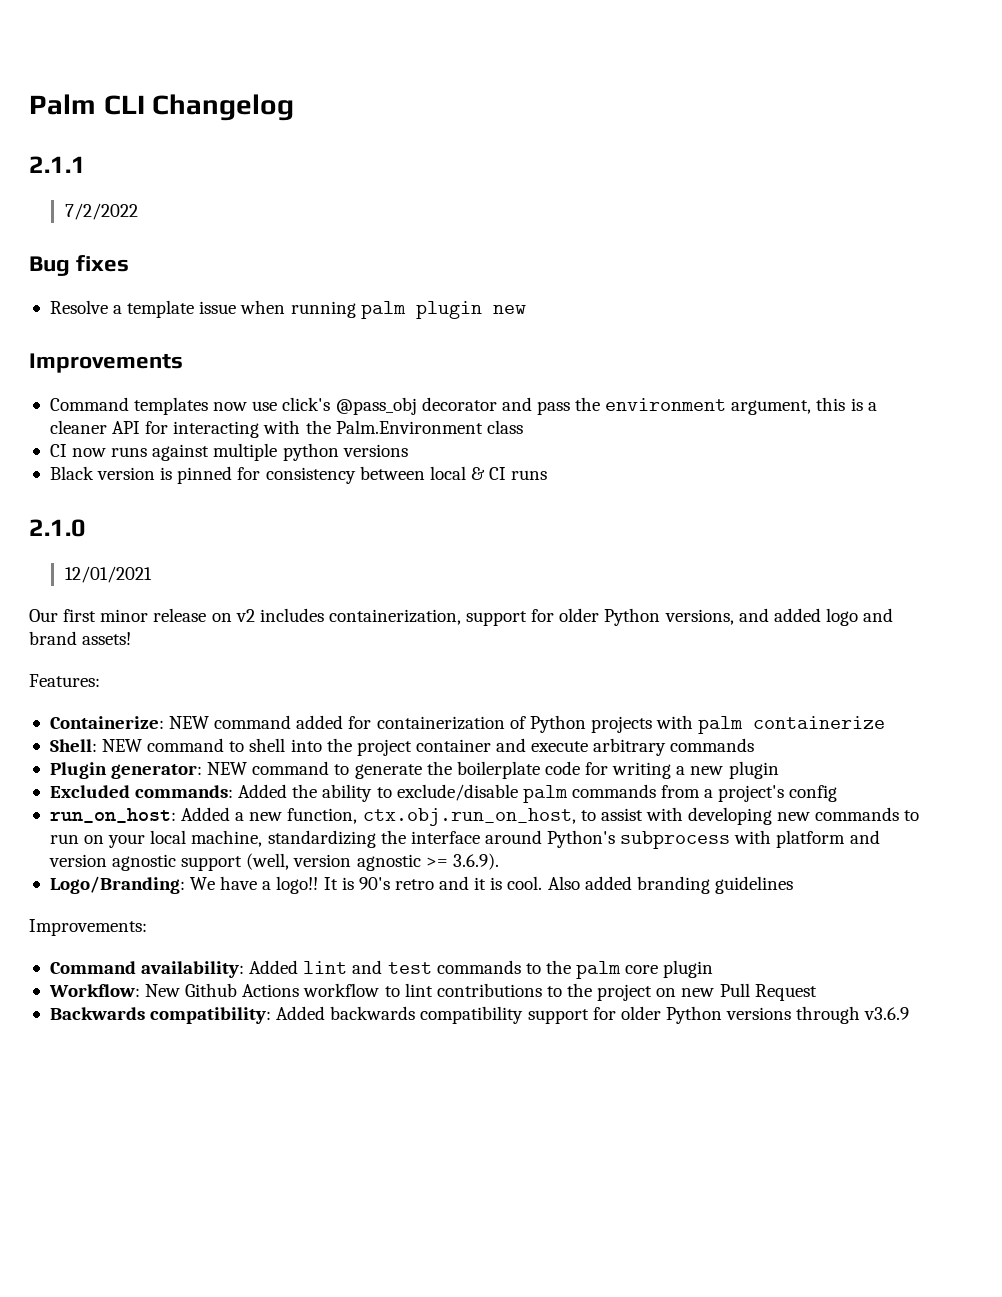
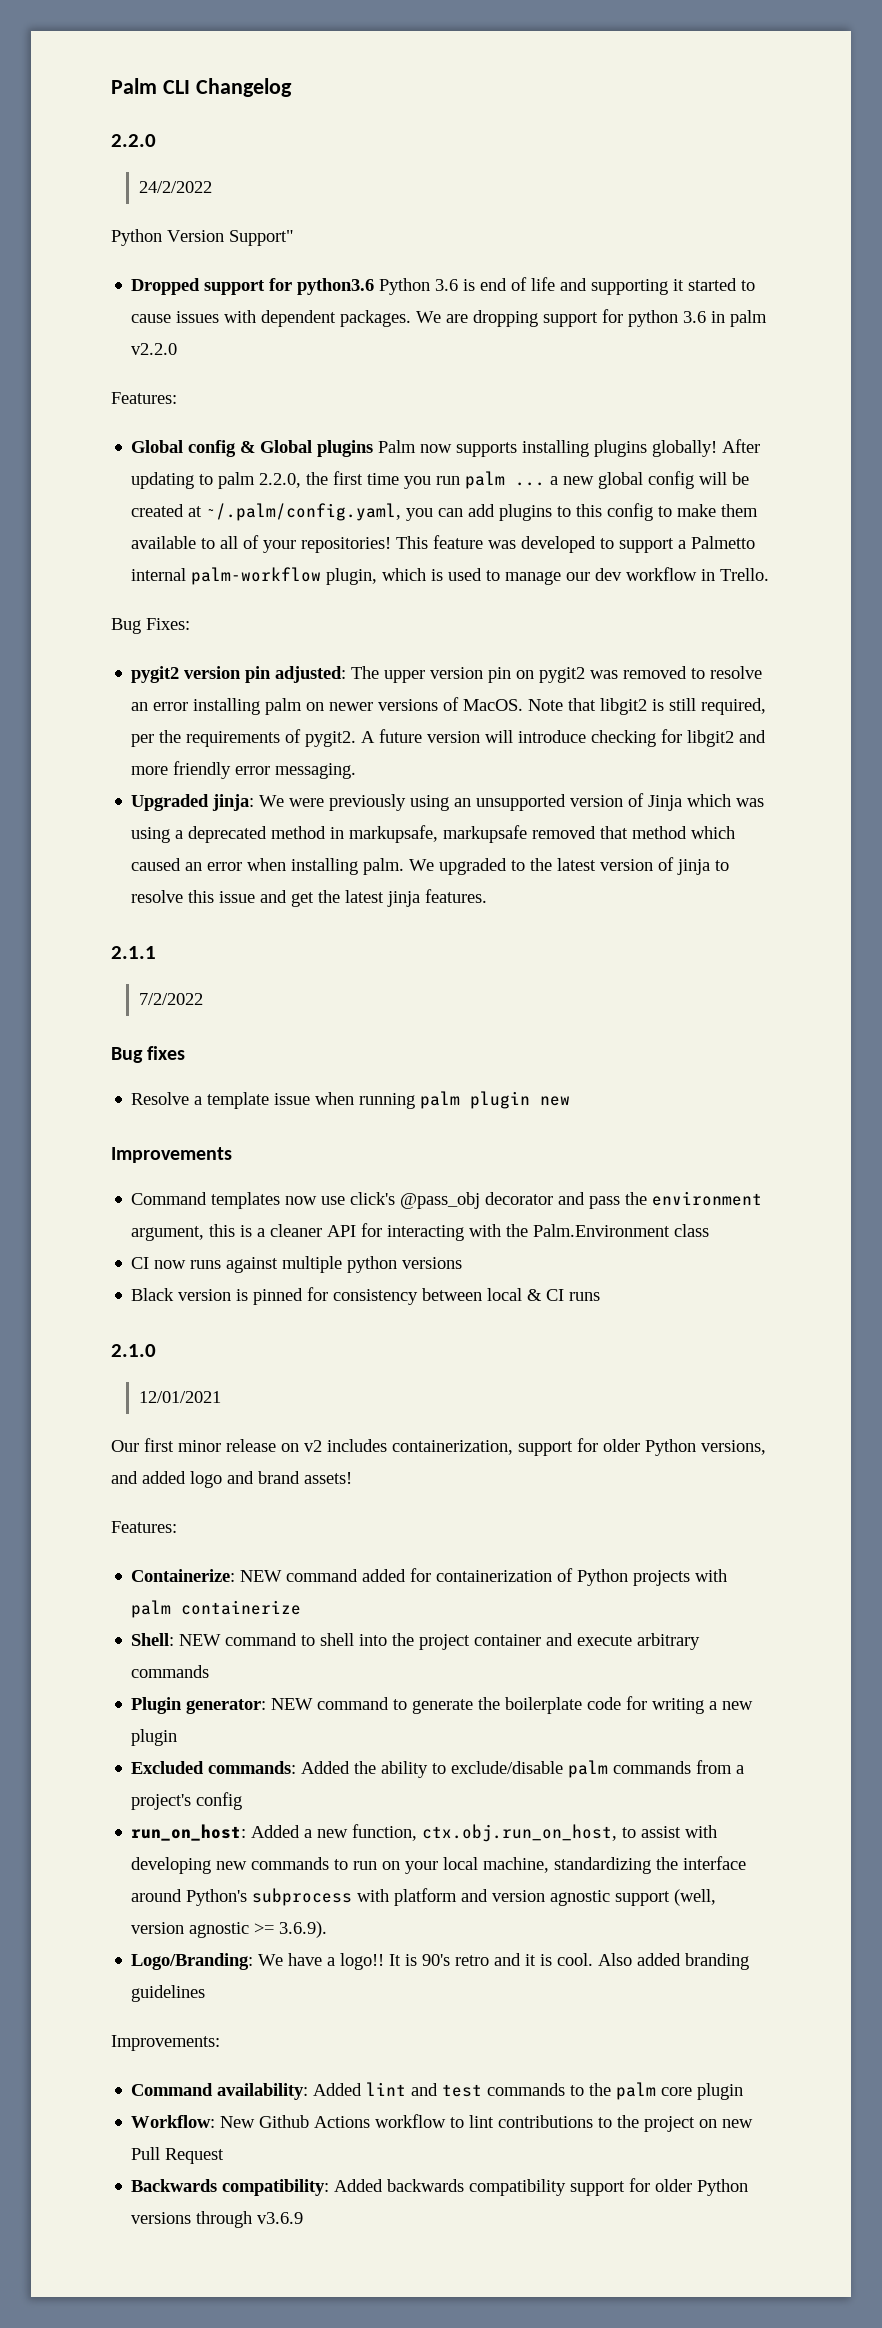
(295, 107) none -> [111,134,156,147] [138,181,212,193] [111,229,294,246] [131,277,756,295] [131,309,768,327] [131,343,178,355] [111,392,177,404] [131,439,761,457] [131,471,750,489] [131,503,759,521] [131,535,756,553] [131,567,770,585] [111,618,190,634] [131,666,763,683] [131,697,767,715] [131,729,767,747] [131,761,357,779] [131,793,765,811] [131,825,736,843] [131,857,730,875] [131,889,488,907] // 2.2.0 // 24/2/2022 // Python Version Support" // Dropped support for python3.6 Python 3.6 is end of life and supporting it started to cause issues with dependent packages. We are dropping support for python 3.6 in palm v2.2.0 // Features: // Global config & Global plugins Palm now supports installing plugins globally! After updating to palm 2.2.0, the first time you run palm ... a new global config will be created at ~/.palm/config.yaml, you can add plugins to this config to make them available to all of your repositories! This feature was developed to support a Palmetto internal palm-workflow plugin, which is used to manage our dev workflow in Trello. // Bug Fixes: // pygit2 version pin adjusted: The upper version pin on pygit2 was removed to resolve an error installing palm on newer versions of MacOS. Note that libgit2 is still required, per the requirements of pygit2. A future version will introduce checking for libgit2 and more friendly error messaging. // Upgraded jinja: We were previously using an unsupported version of Jinja which was using a deprecated method in markupsafe, markupsafe removed that method which caused an error when installing palm. We upgraded to the latest version of jinja to resolve this issue and get the latest jinja features.

